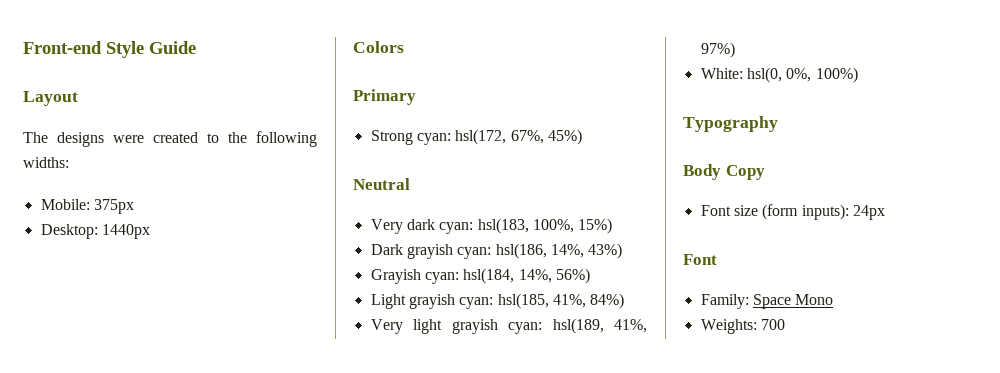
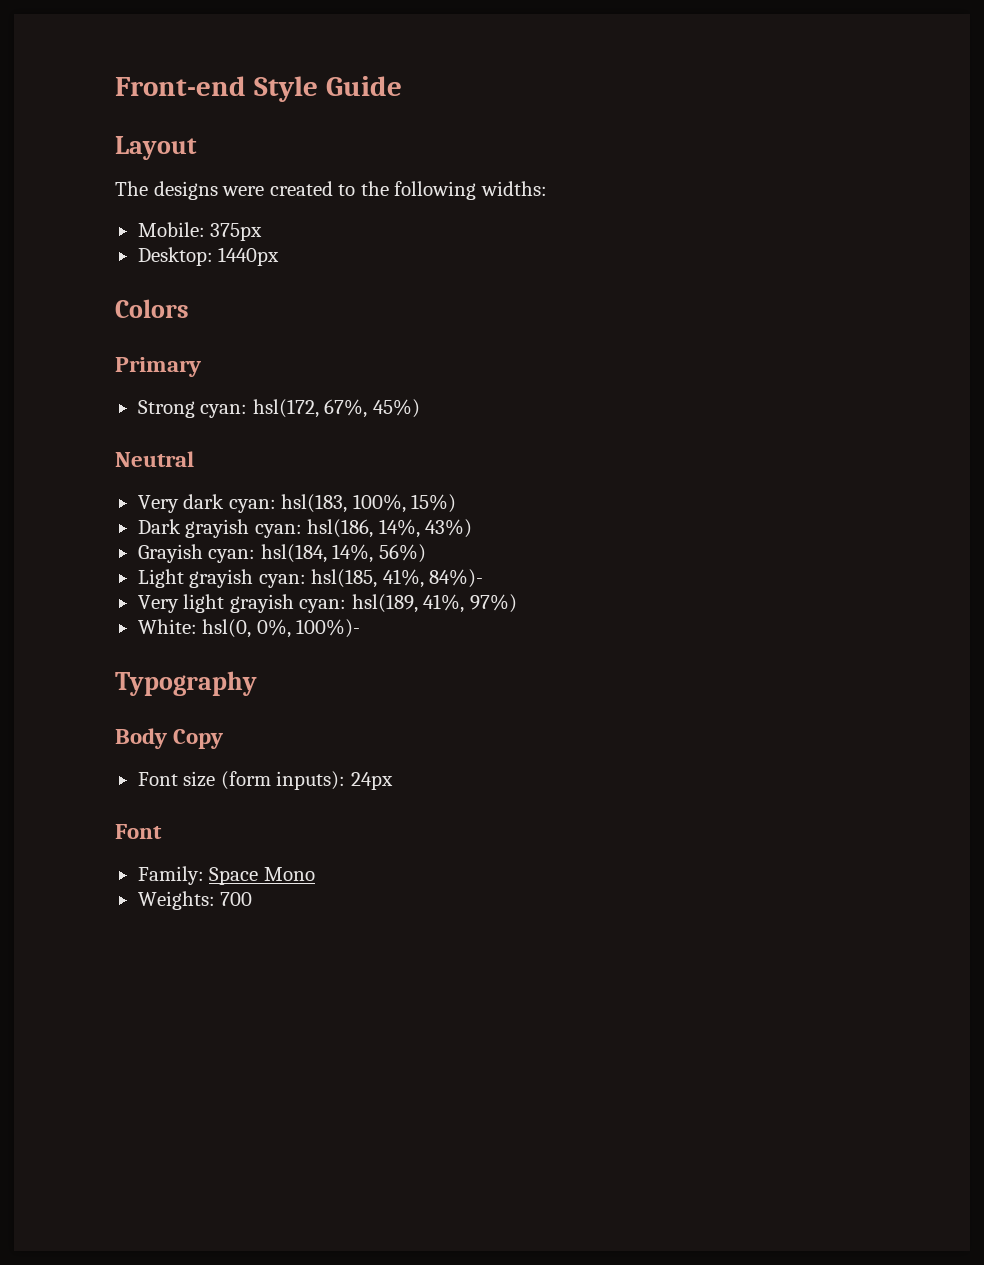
[590,293,625,309] 84%) -> [429,569,484,588] 84%)-
[815,67,858,83] 100%) -> [296,619,361,638] 100%)-

